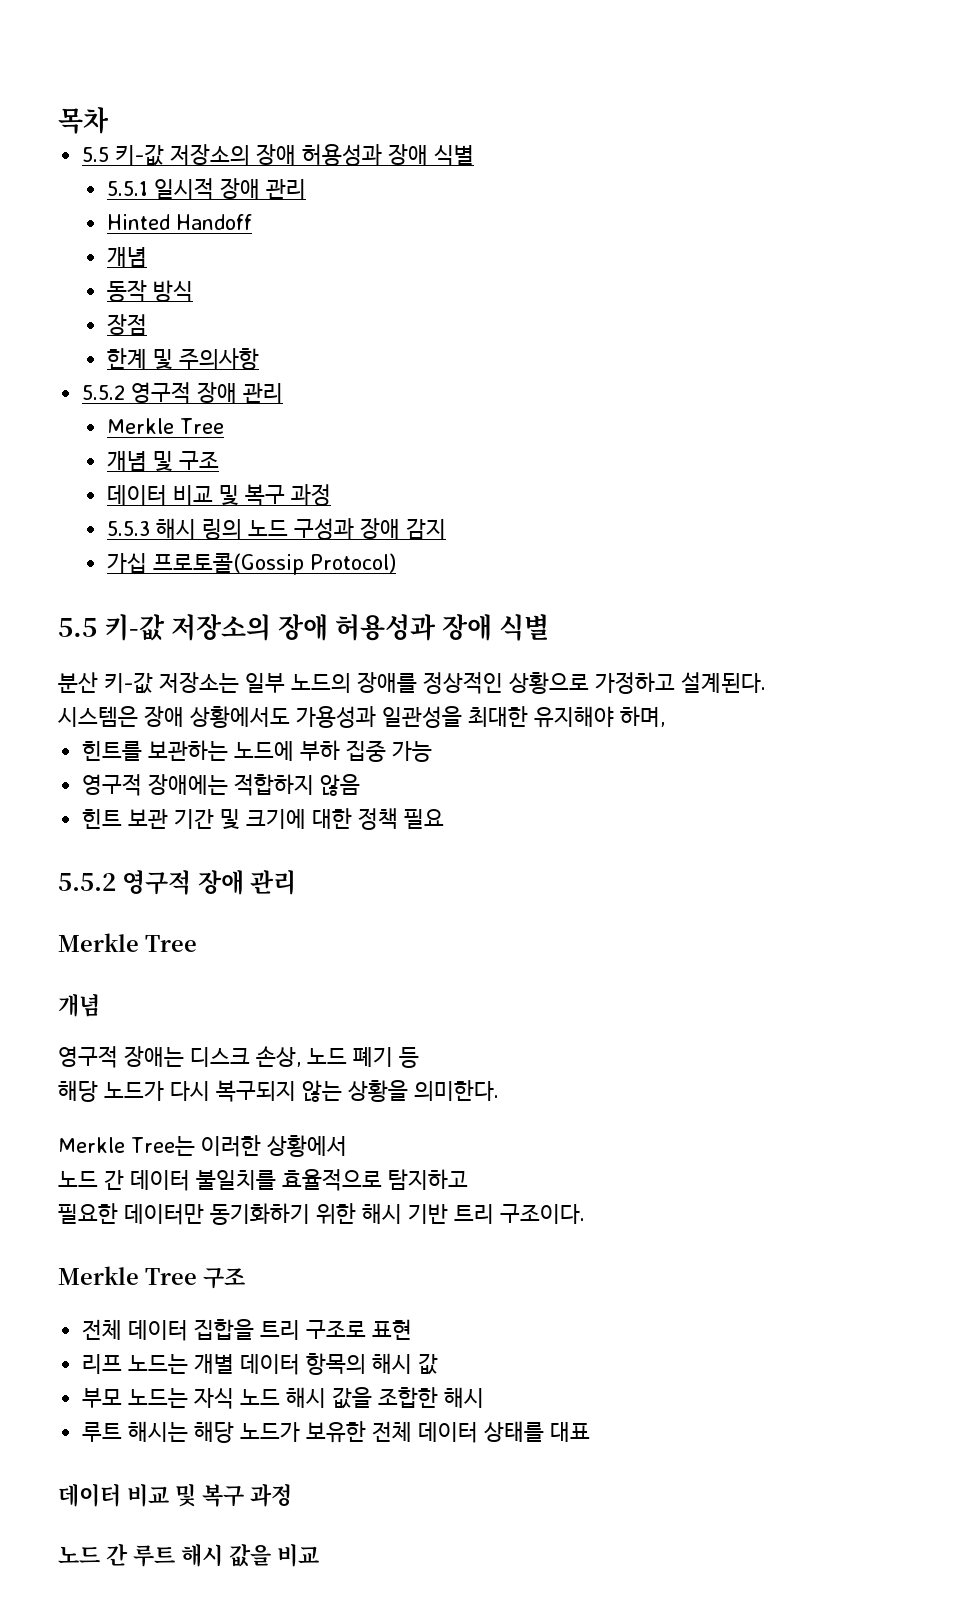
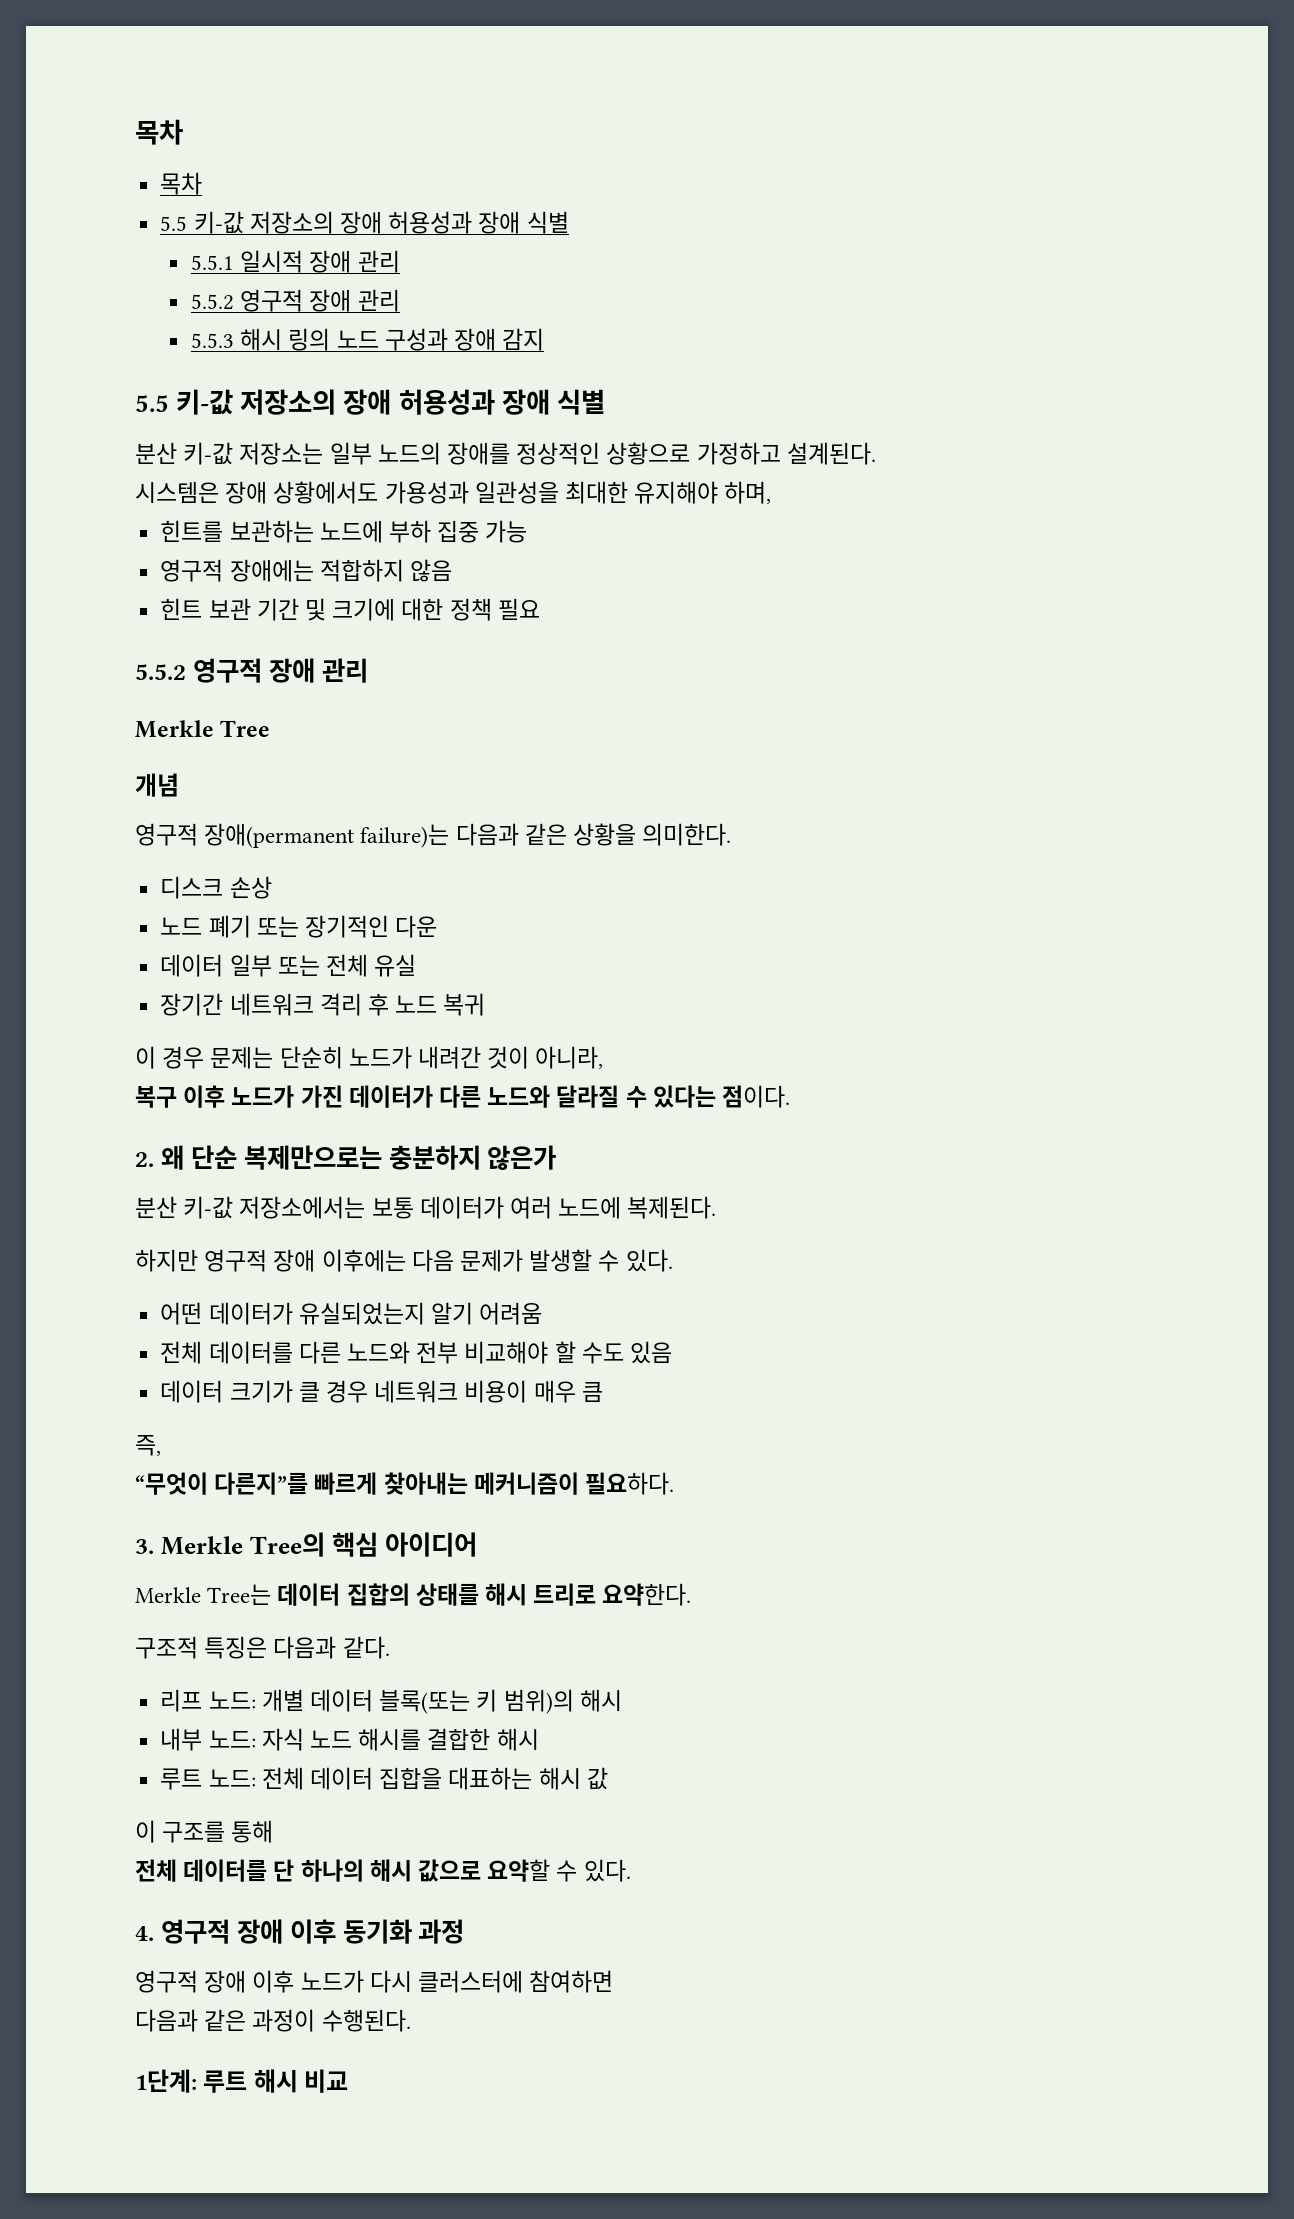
[58,107,109,134] 목차 -> [135,119,183,145] [160,172,203,195] 목차 // 목차
[106,214,252,230] [106,247,147,267] [106,280,193,302] [106,314,147,335] [106,348,259,370] [82,382,284,404] [106,418,224,434] [106,451,219,471] [106,484,331,506] Hinted Handoff // 개념 // 동작 방식 // 장점 // 한계 및 주의사항 // 5.5.2 영구적 장애 관리 // Merkle Tree // 개념 및 구조 // 데이터 비교 및 복구 과정 -> [191,289,400,312] 5.5.2 영구적 장애 관리
[106,553,396,575] // 가십 프로토콜(Gossip Protocol) -> (545, 339) none
[124,1046,419,1068] [58,1080,499,1102] [58,1135,347,1157] [58,1169,468,1191] [58,1203,585,1225] [58,1266,245,1289] [82,1319,413,1341] [82,1353,439,1375] [82,1387,485,1409] [82,1421,591,1443] [58,1483,292,1507] [58,1543,128,1566] 장애는 디스크 손상, 노드 폐기 등 // 해당 노드가 다시 복구되지 않는 상황을 의미한다. // Merkle Tree는 이러한 상황에서 // 노드 간 데이터 불일치를 효율적으로 탐지하고 // 필요한 데이터만 동기화하기 위한 해시 기반 트리 구조이다. // Merkle Tree 구조 // 전체 데이터 집합을 트리 구조로 표현 // 리프 노드는 개별 데이터 항목의 해시 값 // 부모 노드는 자식 노드 해시 값을 조합한 해시 // 루트 해시는 해당 노드가 보유한 전체 데이터 상태를 대표 // 데이터 비교 및 복구 과정 // 노드 간 -> [204,823,732,848] [160,876,272,899] [160,915,438,938] [160,954,417,977] [160,993,486,1016] [135,1046,604,1069] [135,1085,791,1108] [135,1145,557,1170] [135,1196,717,1219] [135,1249,673,1272] [160,1302,543,1325] [160,1341,672,1364] [160,1380,603,1403] [135,1435,161,1456] [135,1472,675,1495] [135,1532,477,1557] [135,1583,692,1606] [135,1636,390,1659] [160,1689,622,1714] [160,1728,539,1751] [160,1767,608,1790] [135,1820,274,1843] [135,1859,631,1882] [135,1919,465,1944] [135,1970,614,1993] [135,2009,411,2032] [135,2069,197,2093] 장애(permanent failure)는 다음과 같은 상황을 의미한다. // 디스크 손상 // 노드 폐기 또는 장기적인 다운 // 데이터 일부 또는 전체 유실 // 장기간 네트워크 격리 후 노드 복귀 // 이 경우 문제는 단순히 노드가 내려간 것이 아니라, // 복구 이후 노드가 가진 데이터가 다른 노드와 달라질 수 있다는 점이다. // 2. 왜 단순 복제만으로는 충분하지 않은가 // 분산 키-값 저장소에서는 보통 데이터가 여러 노드에 복제된다. // 하지만 영구적 장애 이후에는 다음 문제가 발생할 수 있다. // 어떤 데이터가 유실되었는지 알기 어려움 // 전체 데이터를 다른 노드와 전부 비교해야 할 수도 있음 // 데이터 크기가 클 경우 네트워크 비용이 매우 큼 // 즉, // “무엇이 다른지”를 빠르게 찾아내는 메커니즘이 필요하다. // 3. Merkle Tree의 핵심 아이디어 // Merkle Tree는 데이터 집합의 상태를 해시 트리로 요약한다. // 구조적 특징은 다음과 같다. // 리프 노드: 개별 데이터 블록(또는 키 범위)의 해시 // 내부 노드: 자식 노드 해시를 결합한 해시 // 루트 노드: 전체 데이터 집합을 대표하는 해시 값 // 이 구조를 통해 // 전체 데이터를 단 하나의 해시 값으로 요약할 수 있다. // 4. 영구적 장애 이후 동기화 과정 // 영구적 장애 이후 노드가 다시 클러스터에 참여하면 // 다음과 같은 과정이 수행된다. // 1단계:
[229,1544,271,1567] 값을 -> (298, 2081) none

